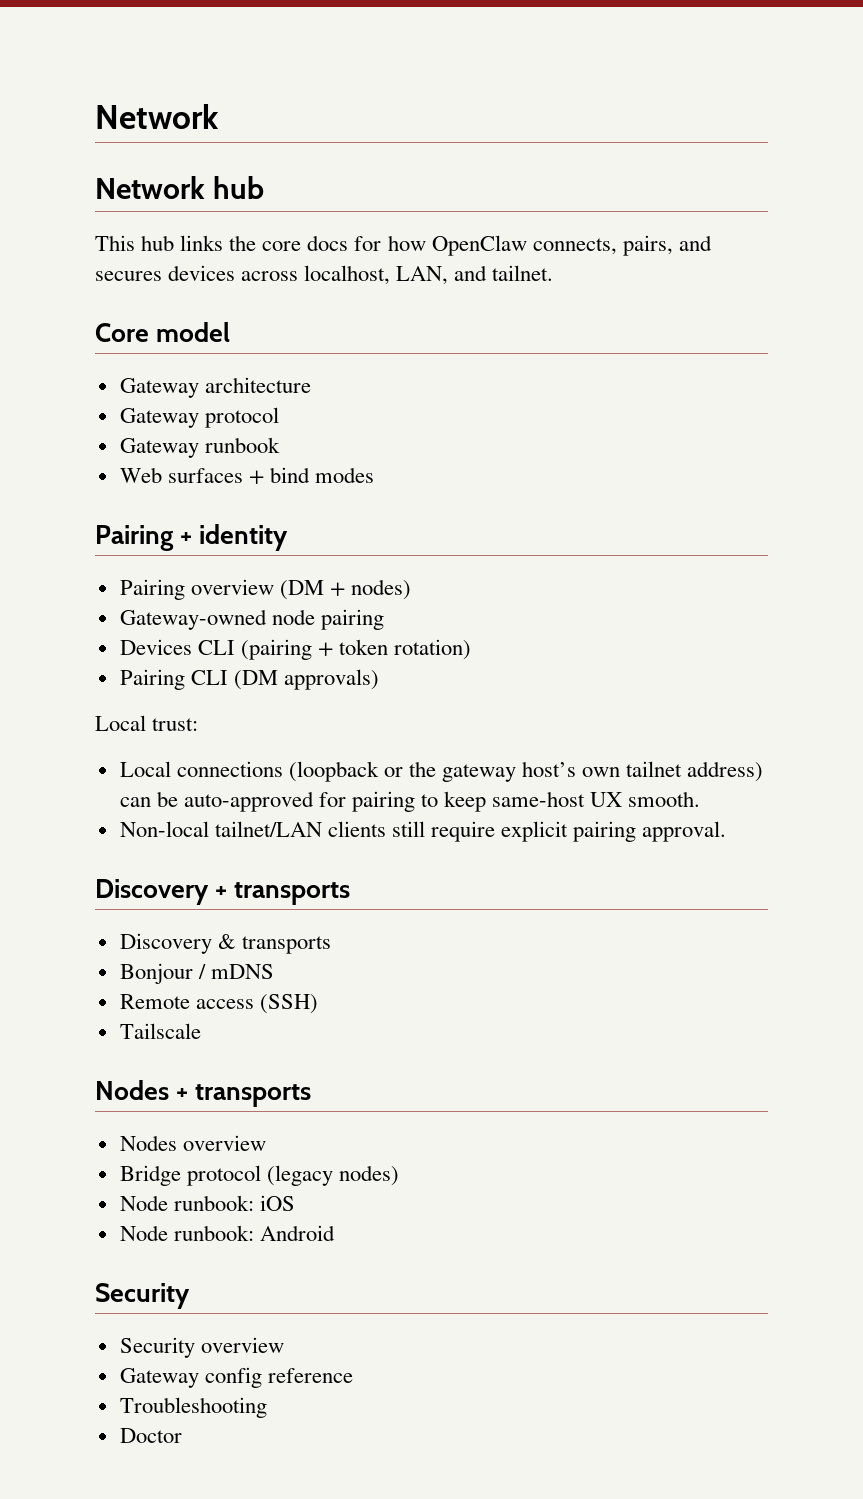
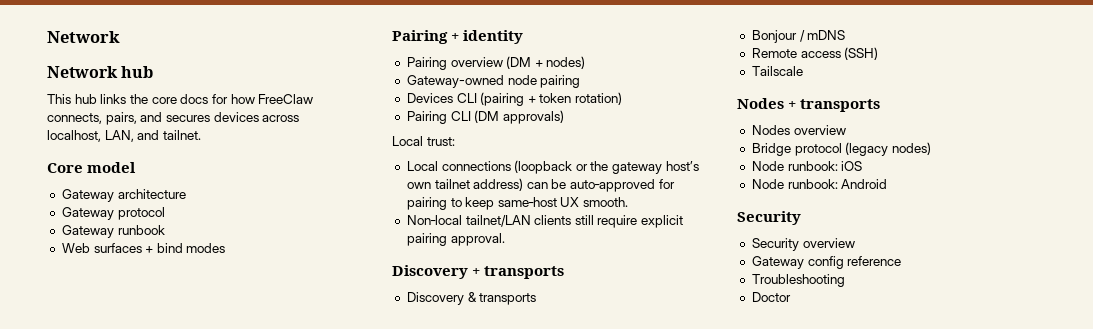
[431,235,527,256] OpenClaw -> [258,94,314,104] FreeClaw

